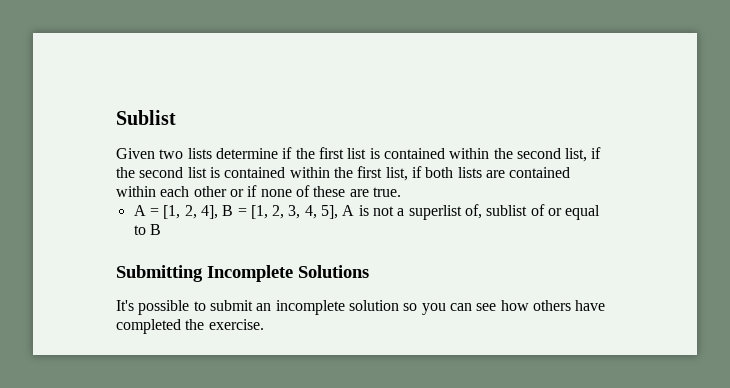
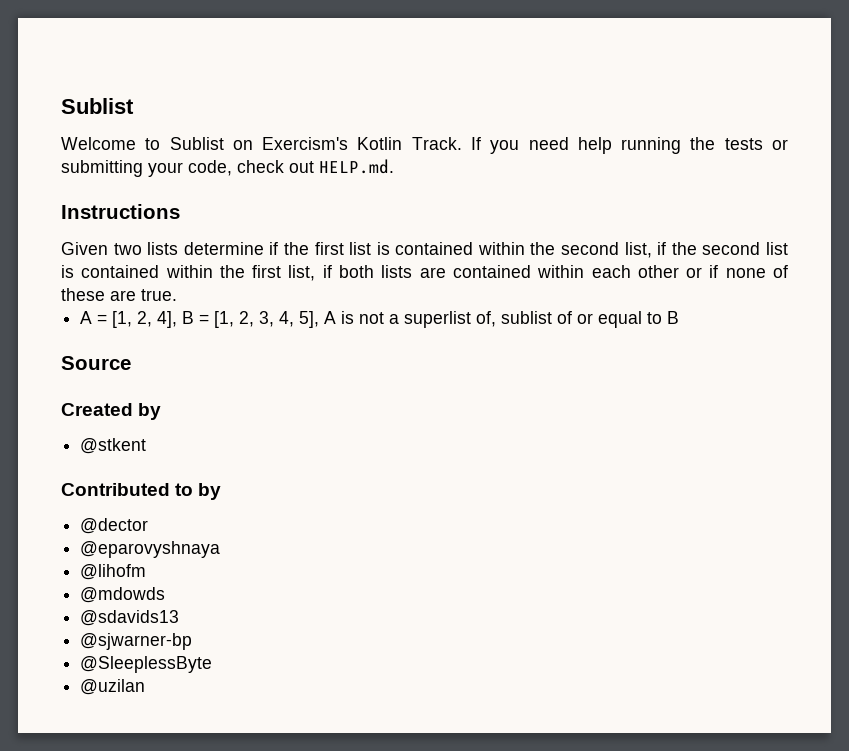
[116,110,176,125] Sublist -> [61,98,134,114] [61,137,789,154] [61,159,394,177] [61,204,180,219] Sublist // Welcome to Sublist on Exercism's Kotlin Track. If you need help running the tests or submitting your code, check out HELP.md. // Instructions
[116,265,369,282] [116,300,606,315] [116,319,264,334] Submitting Incomplete Solutions // It's possible to submit an incomplete solution so you can see how others have completed the exercise. -> [61,356,131,370] [61,403,162,420] [80,438,147,454] [61,483,222,500] [80,518,149,534] [80,541,221,558] [80,564,147,580] [80,587,166,603] [80,610,180,626] [80,633,193,650] [80,656,213,673] [80,679,146,695] Source // Created by // @stkent // Contributed to by // @dector // @eparovyshnaya // @lihofm // @mdowds // @sdavids13 // @sjwarner-bp // @SleeplessByte // @uzilan

